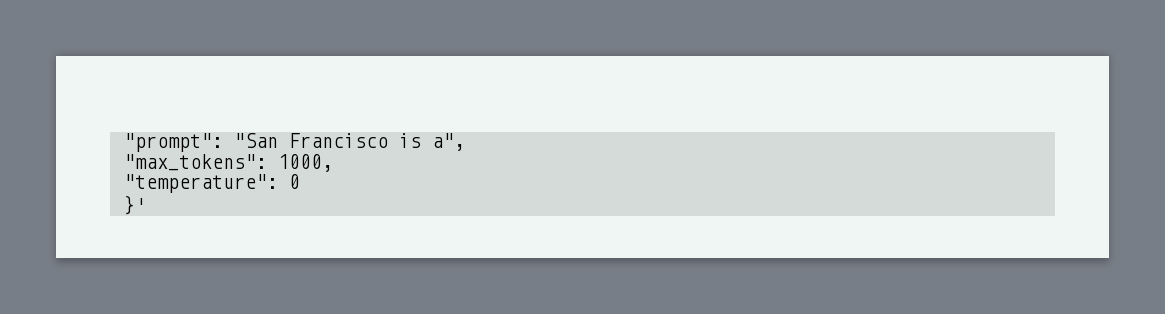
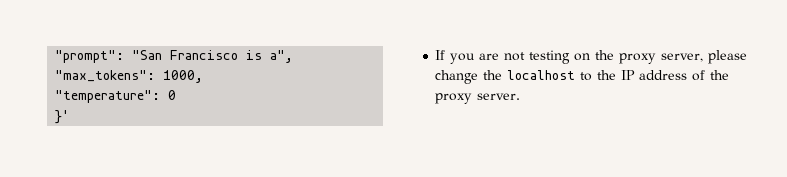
(146, 205) none -> [435,50,748,64] [435,70,730,84] [435,93,521,104] // If you are not testing on the proxy server, please change the localhost to the IP address of the proxy server.

